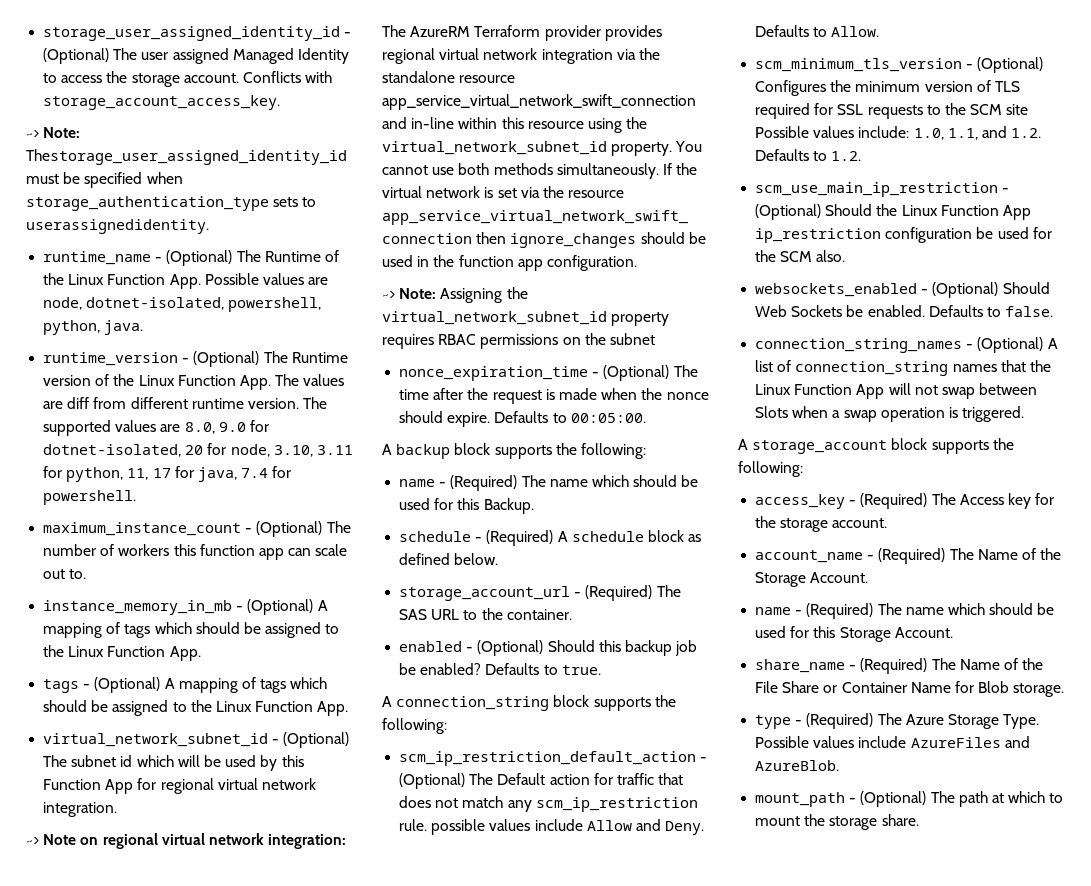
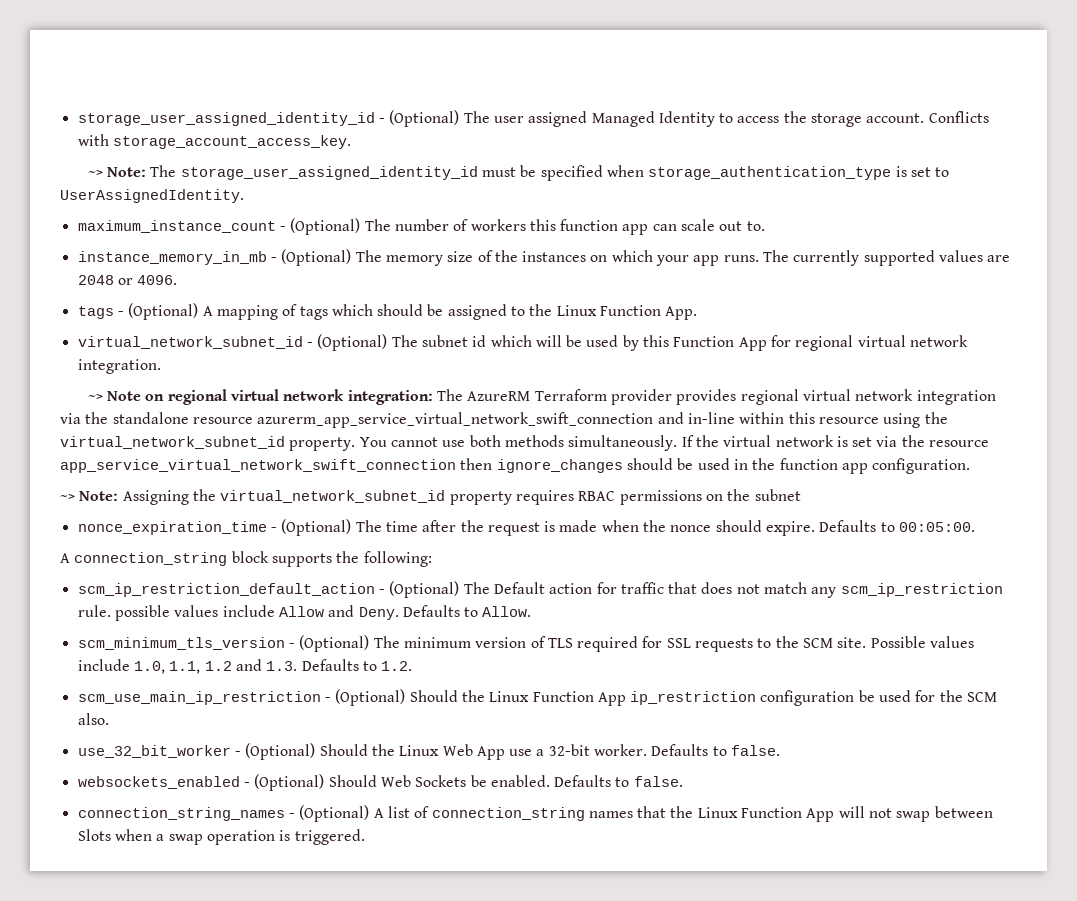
[26,149,347,165] Thestorage_user_assigned_identity_id -> [150,165,478,180] The storage_user_assigned_identity_id
[273,197,317,207] [26,219,209,234] [43,250,339,266] [43,273,329,289] [43,297,322,312] [43,320,144,335] [43,351,348,367] [43,374,345,390] [43,397,328,409] [43,420,269,436] [43,443,353,457] [43,466,292,482] [43,490,137,505] sets to userassignedidentity. // runtime_name - (Optional) The Runtime of the Linux Function App. Possible values are node, dotnet-isolated, powershell, python, java. // runtime_version - (Optional) The Runtime version of the Linux Function App. The values are diff from different runtime version. The supported values are 8.0, 9.0 for dotnet-isolated, 20 for node, 3.10, 3.11 for python, 11, 17 for java, 7.4 for powershell. -> [895,166,950,177] [60,189,244,203] is set to UserAssignedIdentity.
[317,600,328,611] [43,622,340,638] [43,645,201,661] A mapping of tags which should be assigned to the Linux Function App. -> [355,250,1011,266] [77,275,178,285] The memory size of the instances on which your app runs. The currently supported values are 2048 or 4096.
[382,94,696,110] app_service_virtual_network_swift_connection -> [257,412,654,428] azurerm_app_service_virtual_network_swift_connection
[382,443,646,459] [399,475,699,491] [399,498,534,514] [399,530,702,546] [399,553,499,565] [399,585,681,601] [399,608,572,620] [399,640,698,656] [399,663,601,675] // A backup block supports the following: // name - (Required) The name which should be used for this Backup. // schedule - (Required) A schedule block as defined below. // storage_account_url - (Required) The SAS URL to the container. // enabled - (Optional) Should this backup job be enabled? Defaults to true. -> (976, 527) none
[755,80,852,96] Configures the -> [373,636,400,648] The
[1006,104,1029,115] [755,126,910,138] site Possible values include: -> [837,636,975,648] [77,659,130,671] site. Possible values include
[981,126,1042,138] and 1.2. -> [204,659,298,671] 1.2 and 1.3.
(846, 256) none -> [77,743,781,760] // use_32_bit_worker - (Optional) Should the Linux Web App use a 32-bit worker. Defaults to false.
[738,438,1014,454] [738,461,803,477] [755,493,1055,509] [755,516,888,532] [755,548,1062,564] [755,572,869,587] [755,603,1055,619] [755,626,953,642] [755,658,1044,674] [755,681,1065,697] [755,713,1040,729] [755,736,1030,748] [755,760,840,771] [755,791,1064,807] [755,814,919,830] // A storage_account block supports the following: // access_key - (Required) The Access key for the storage account. // account_name - (Required) The Name of the Storage Account. // name - (Required) The name which should be used for this Storage Account. // share_name - (Required) The Name of the File Share or Container Name for Blob storage. // type - (Required) The Azure Storage Type. Possible values include AzureFiles and AzureBlob. // mount_path - (Optional) The path at which to mount the storage share. -> (365, 837) none

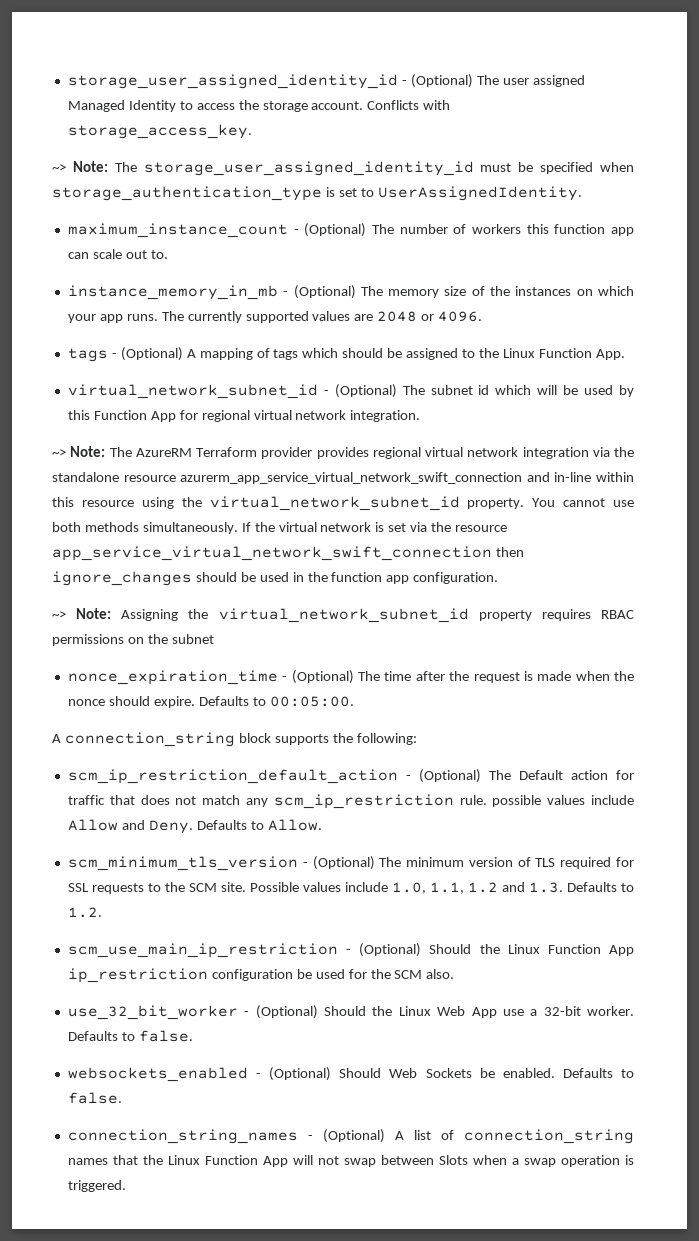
[112,135,351,149] storage_account_access_key. -> [67,124,252,139] storage_access_key.
[107,389,433,405] Note on regional virtual network integration: -> [70,446,106,457] Note:

